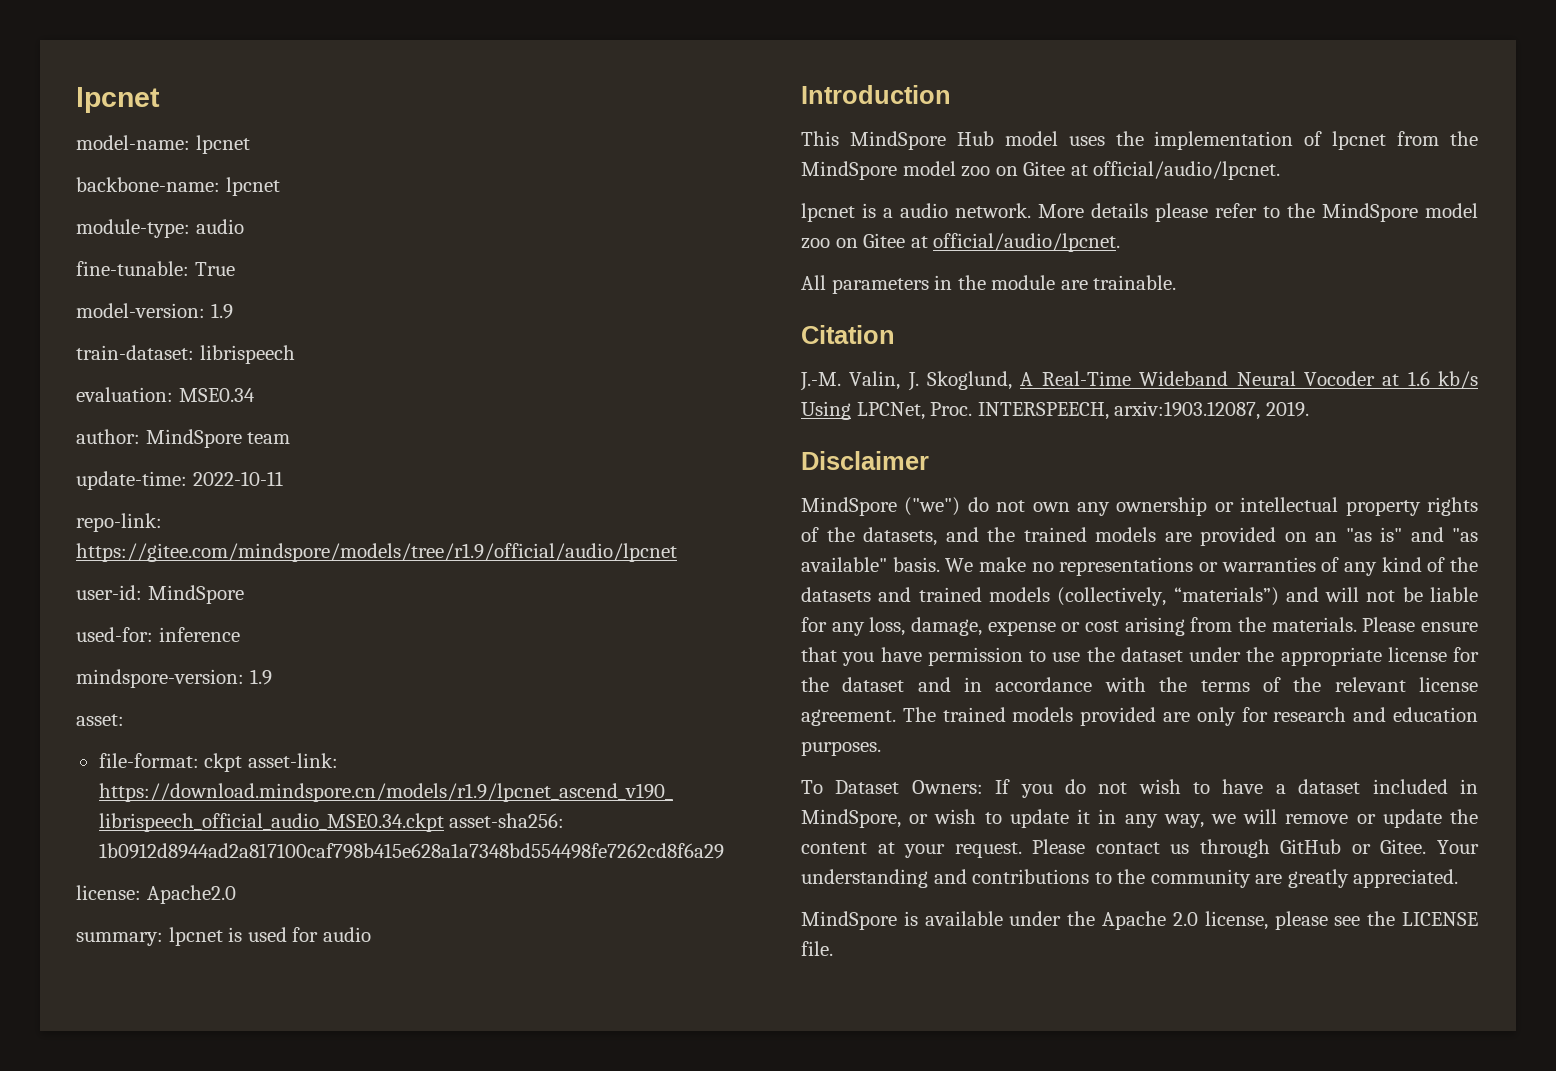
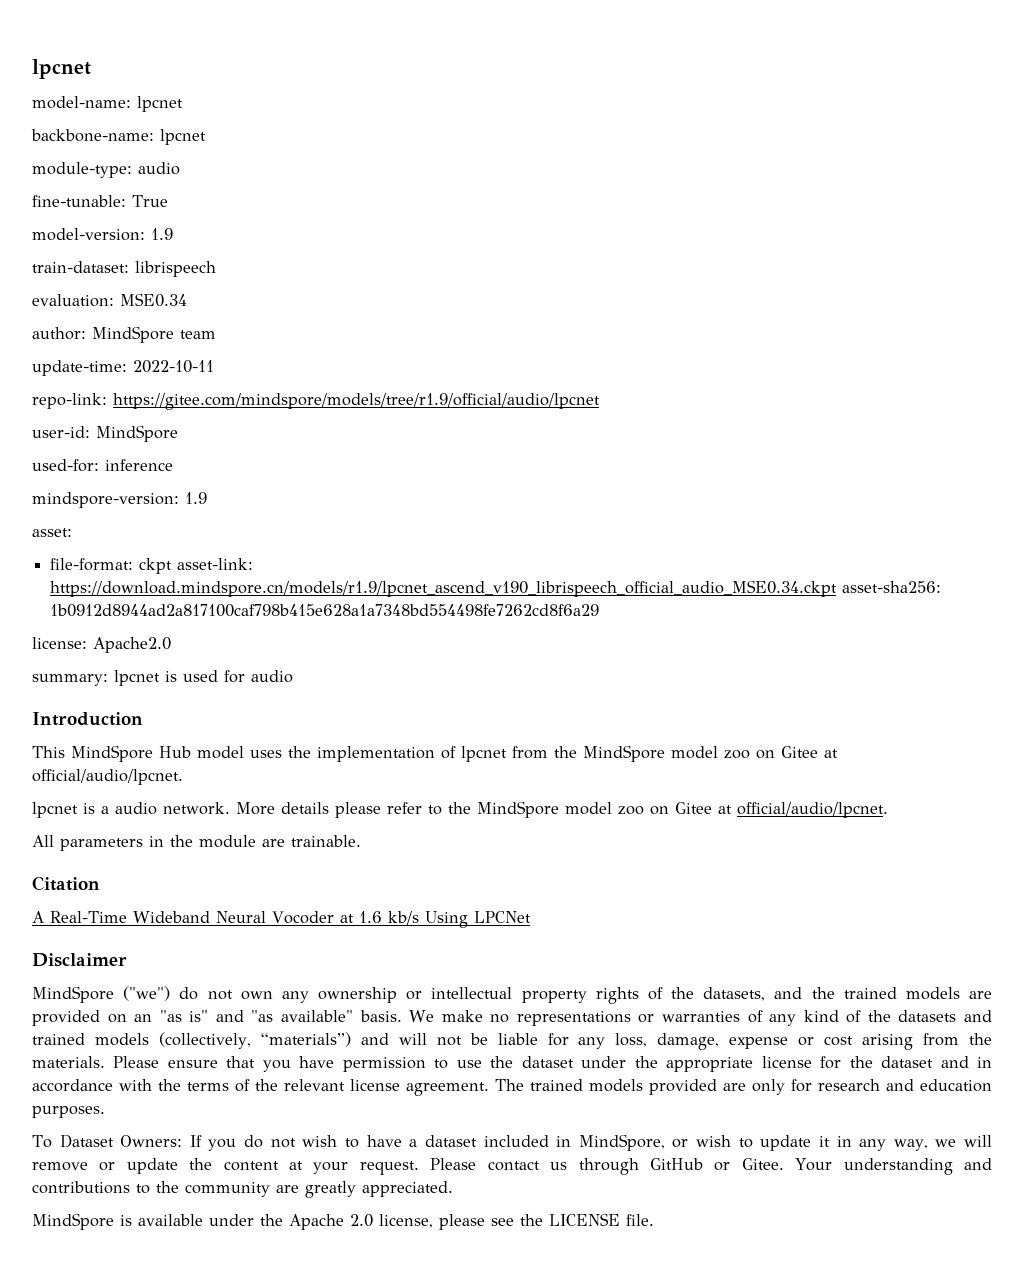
[800,371,1013,391] J.-M. Valin, J. Skoglund, -> (100, 883) none
[856,401,1309,420] LPCNet, Proc. INTERSPEECH, arxiv:1903.12087, 2019. -> [473,911,531,923] LPCNet

